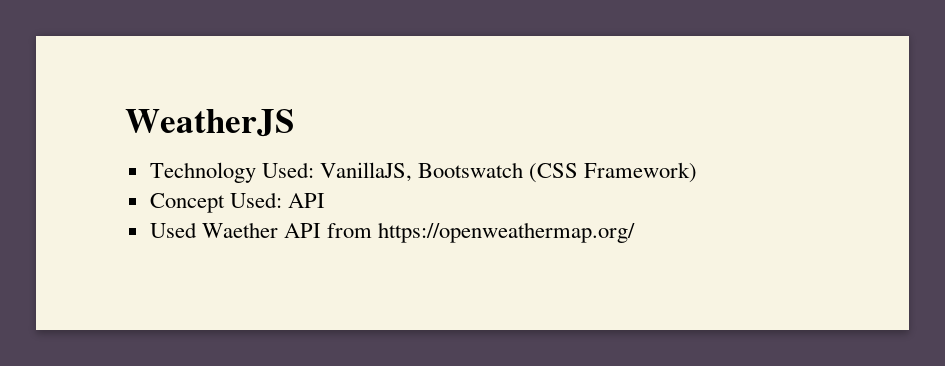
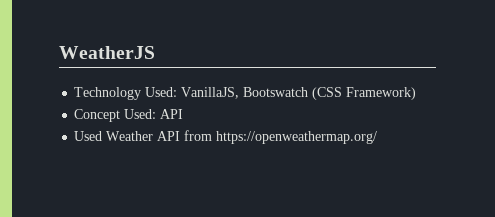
[201,222,278,238] Waether -> [106,131,154,141] Weather

